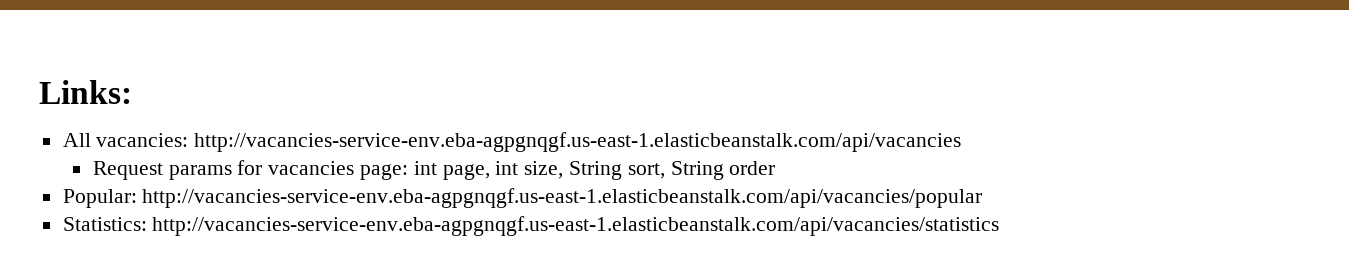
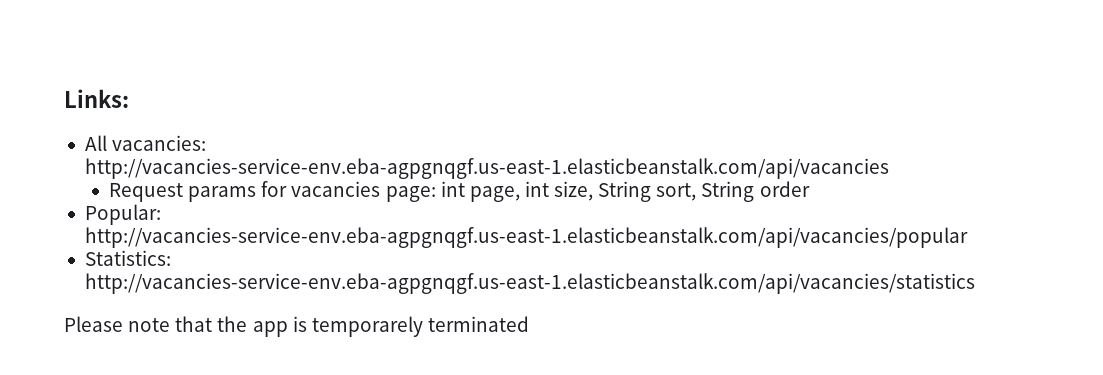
(1000, 226) none -> [64,316,529,337] // Please note that the app is temporarely terminated

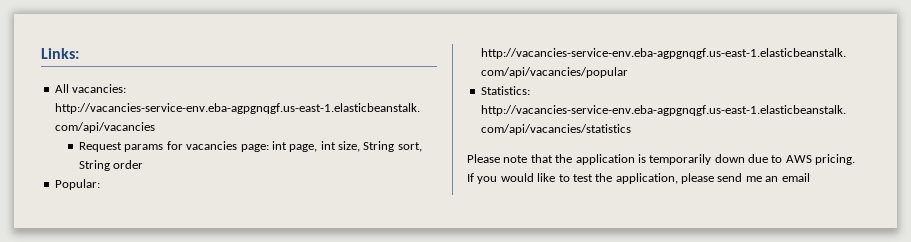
[252,316,529,337] app is temporarely terminated -> [575,154,856,165] [467,173,810,184] application is temporarily down due to AWS pricing. If you would like to test the application, please send me an email

